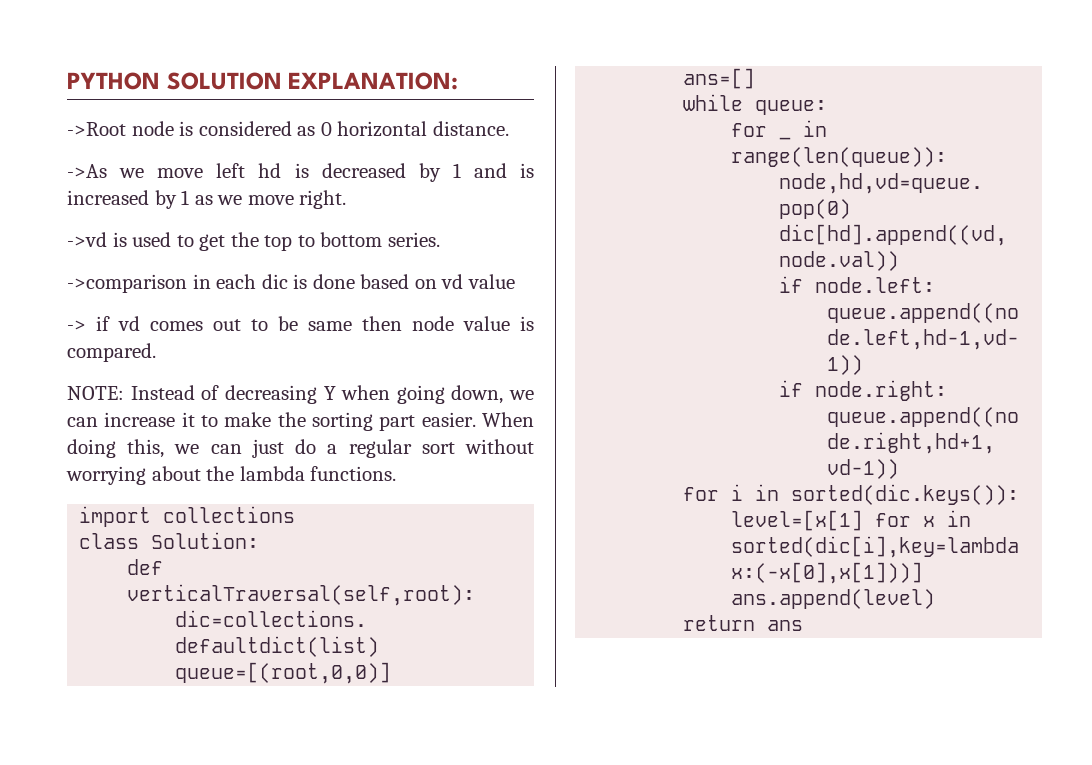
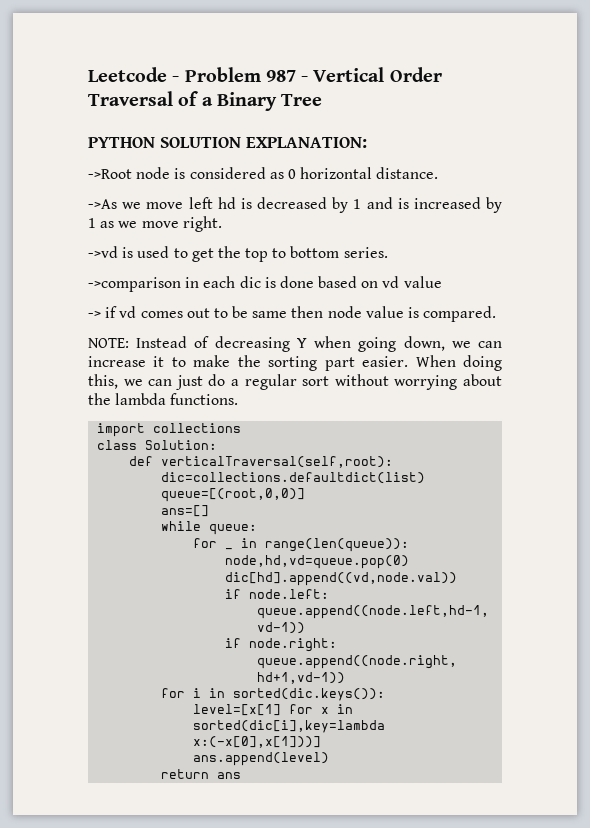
(67, 81) none -> [88,67,442,82] [88,91,323,111] Leetcode - Problem 987 - Vertical Order Traversal of a Binary Tree //

